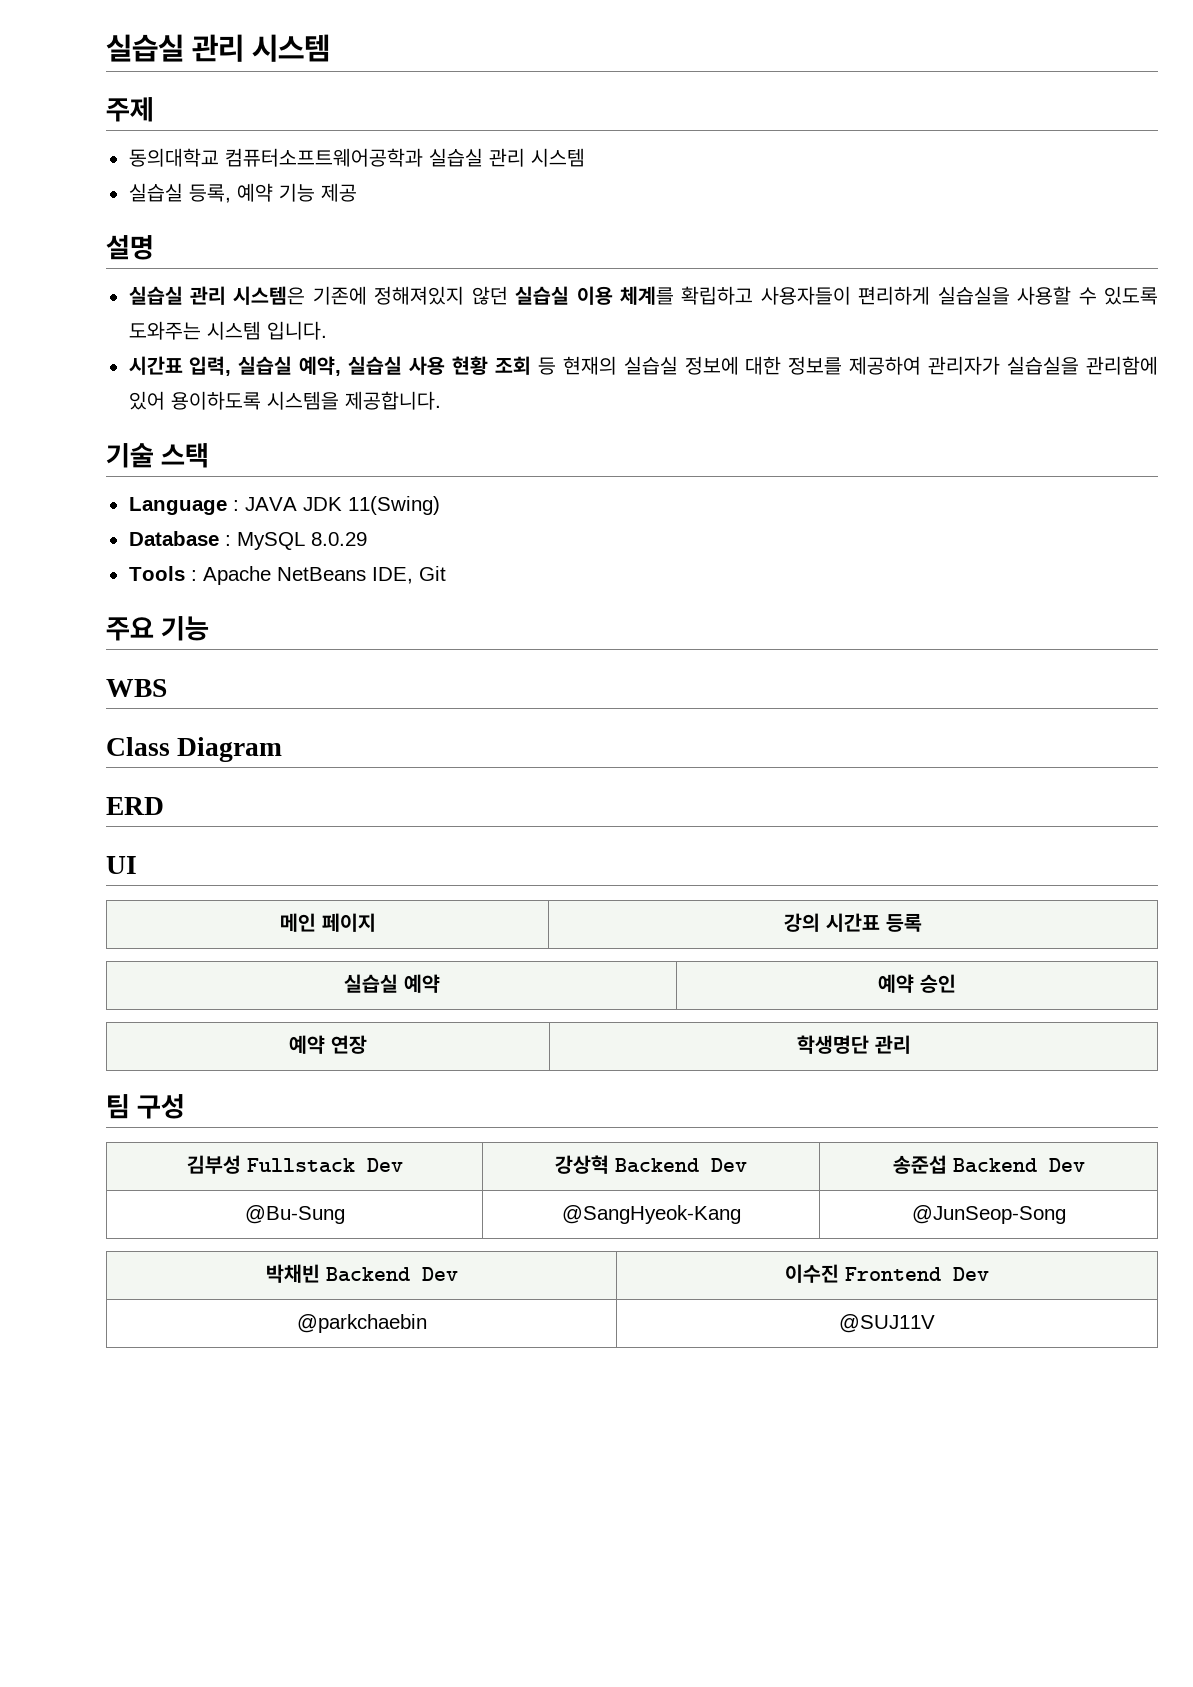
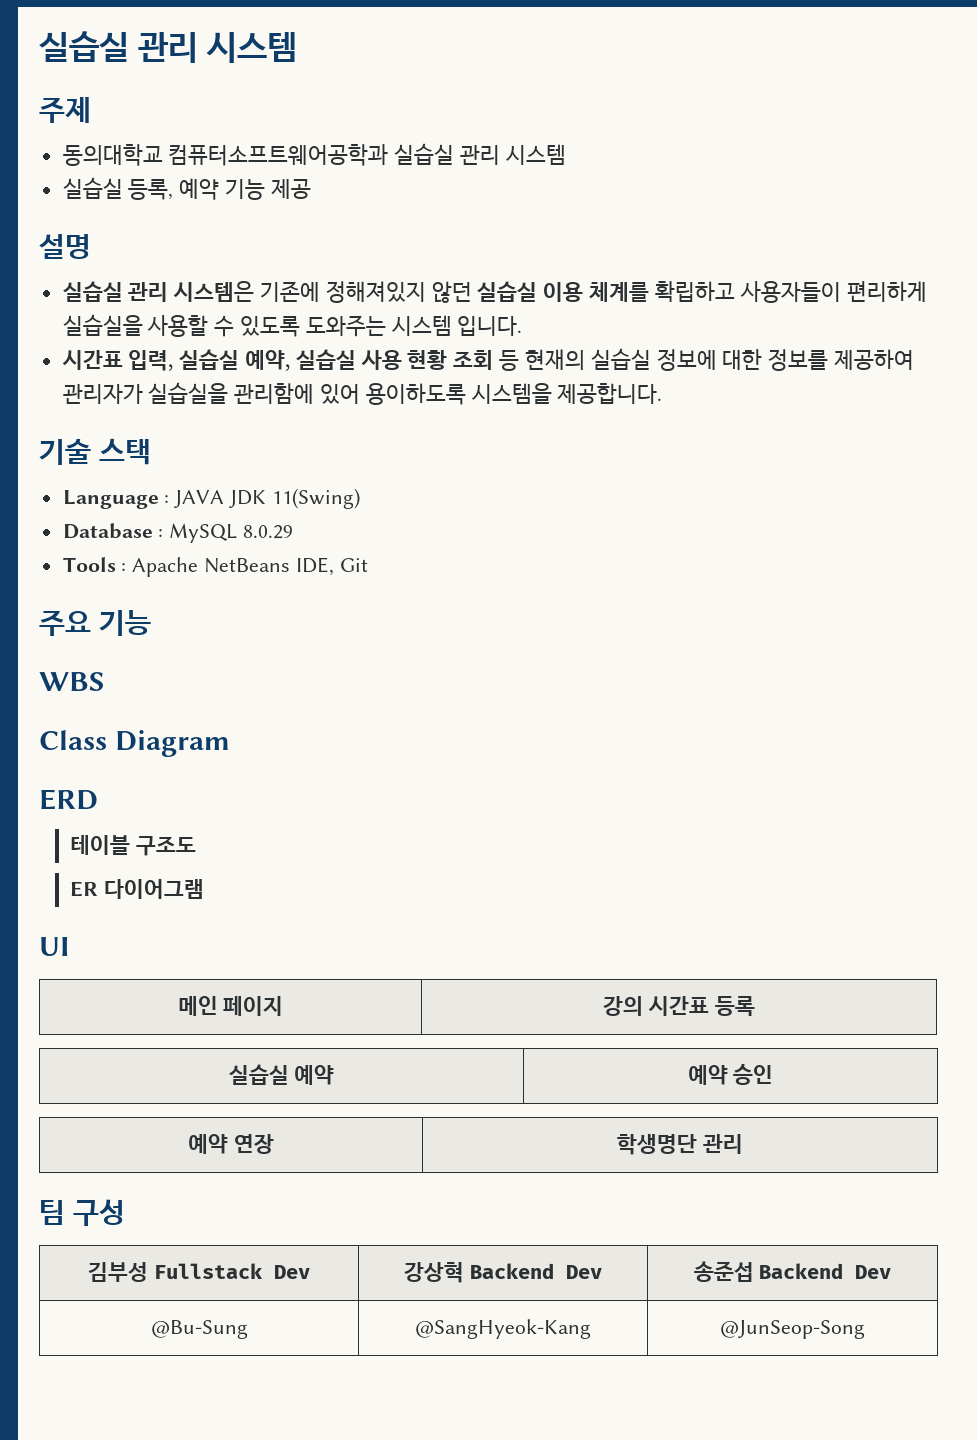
(164, 806) none -> [70,835,197,856] [70,879,205,899] // 테이블 구조도 // ER 다이어그램
[265,1264,458,1283] [785,1264,989,1283] [296,1314,427,1333] [839,1314,935,1333] // 박채빈 Backend Dev | 이수진 Frontend Dev // @parkchaebin | @SUJ11V -> (865, 1329) none

